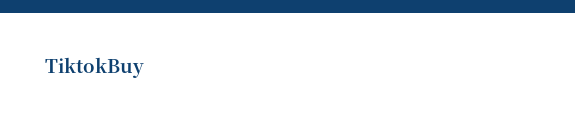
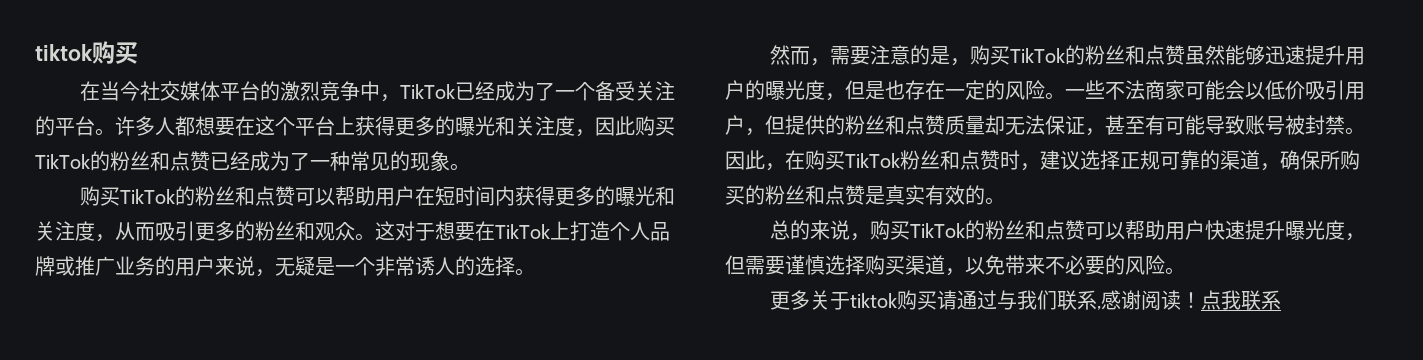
[45,57,144,78] TiktokBuy -> [35,41,138,64] [79,81,675,102] [35,116,675,137] [35,151,470,171] [79,186,675,206] [35,221,670,242] [35,256,535,277] [769,45,1365,66] [725,80,1365,101] [725,115,1365,136] [725,150,1360,171] [725,185,1005,205] [769,220,1365,241] [725,255,1185,276] [769,290,1281,311] tiktok购买 // 在当今社交媒体平台的激烈竞争中，TikTok已经成为了一个备受关注的平台。许多人都想要在这个平台上获得更多的曝光和关注度，因此购买TikTok的粉丝和点赞已经成为了一种常见的现象。 // 购买TikTok的粉丝和点赞可以帮助用户在短时间内获得更多的曝光和关注度，从而吸引更多的粉丝和观众。这对于想要在TikTok上打造个人品牌或推广业务的用户来说，无疑是一个非常诱人的选择。 // 然而，需要注意的是，购买TikTok的粉丝和点赞虽然能够迅速提升用户的曝光度，但是也存在一定的风险。一些不法商家可能会以低价吸引用户，但提供的粉丝和点赞质量却无法保证，甚至有可能导致账号被封禁。因此，在购买TikTok粉丝和点赞时，建议选择正规可靠的渠道，确保所购买的粉丝和点赞是真实有效的。 // 总的来说，购买TikTok的粉丝和点赞可以帮助用户快速提升曝光度，但需要谨慎选择购买渠道，以免带来不必要的风险。 // 更多关于tiktok购买请通过与我们联系,感谢阅读！点我联系

